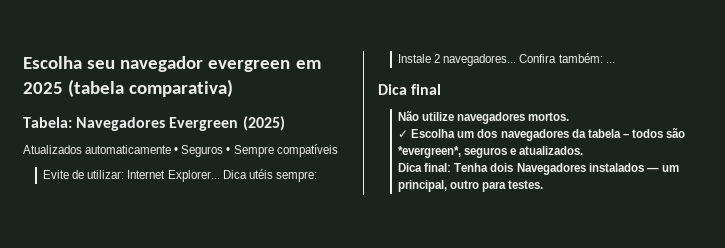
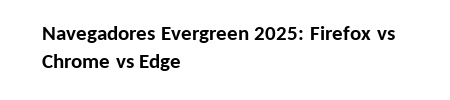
[23,56,321,72] [23,79,234,97] [23,116,285,131] [23,144,338,157] [43,169,317,182] [398,53,615,66] [378,84,442,95] [398,111,570,124] [398,128,686,141] [398,146,584,158] [398,163,679,175] [398,180,544,192] Escolha seu navegador evergreen em 2025 (tabela comparativa) // Tabela: Navegadores Evergreen (2025) // Atualizados automaticamente • Seguros • Sempre compatíveis // Evite de utilizar: Internet Explorer... Dica utéis sempre: Instale 2 navegadores... Confira também: ... // Dica final // Não utilize navegadores mortos. // ✓ Escolha um dos navegadores da tabela – todos são *evergreen*, seguros e atualizados. // Dica final: Tenha dois Navegadores instalados — um principal, outro para testes. -> [42,26,395,43] [42,54,182,71] Navegadores Evergreen 2025: Firefox vs Chrome vs Edge

